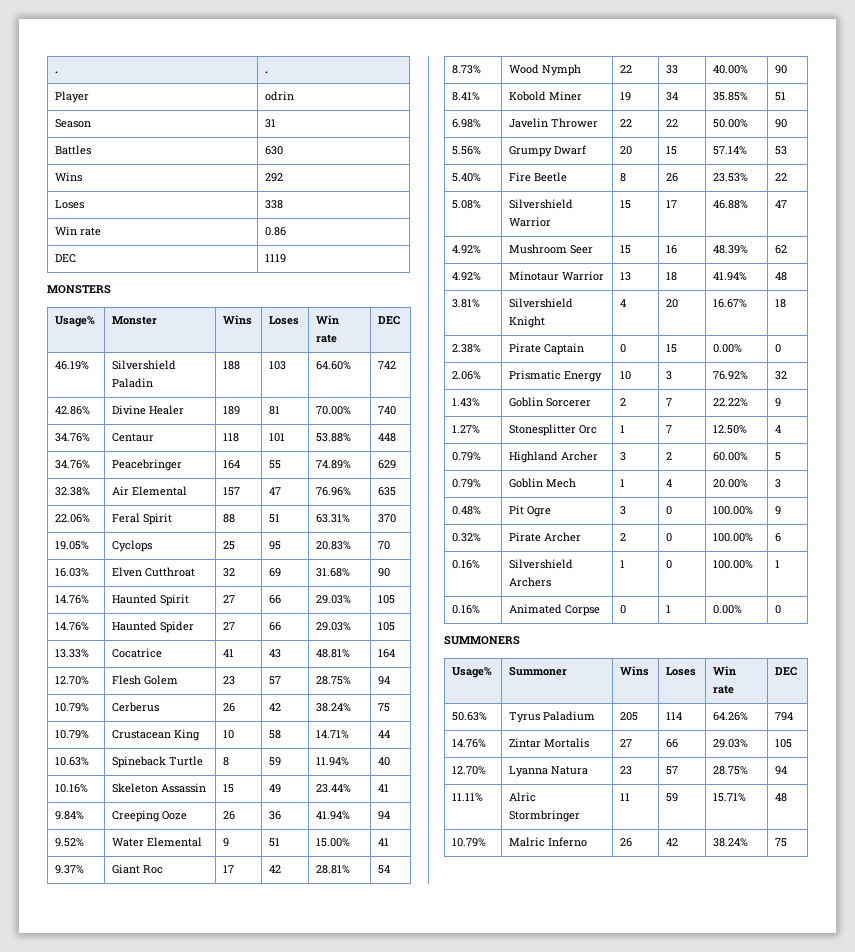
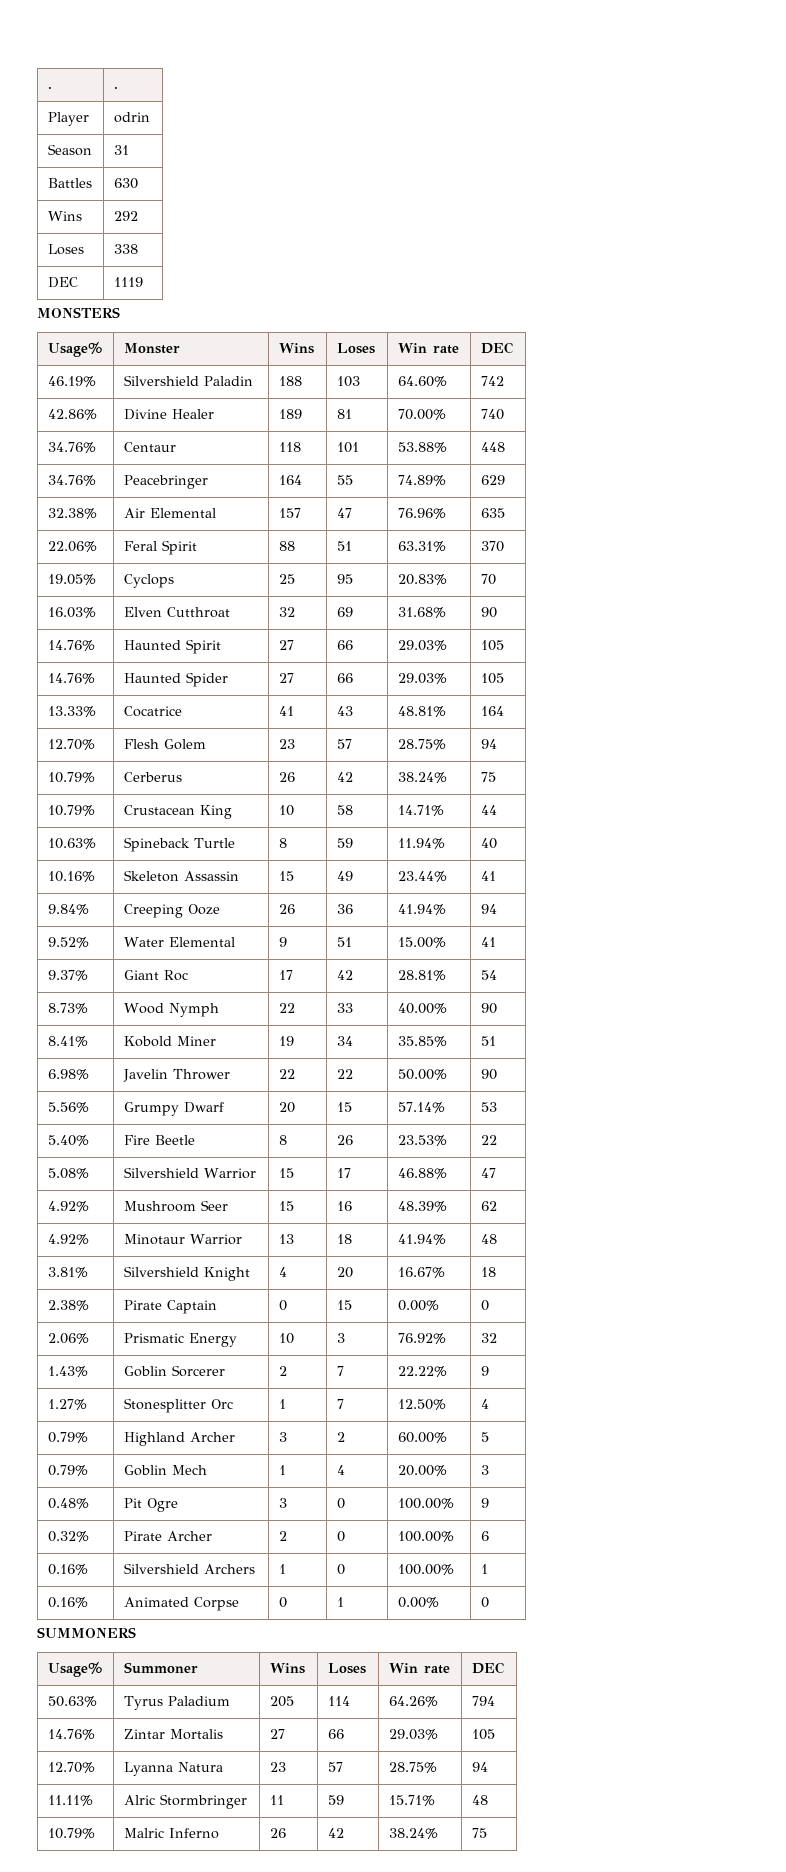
[55,226,102,236] [265,227,287,236] // Win rate | 0.86 -> (138, 249) none

